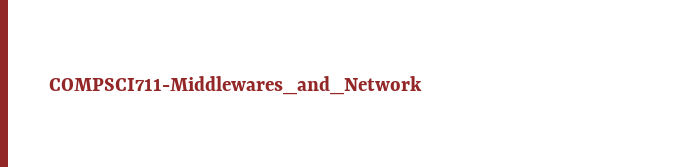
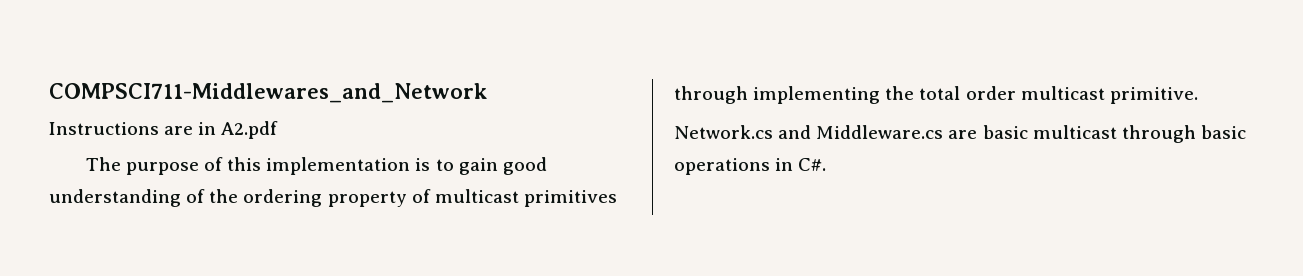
(422, 85) none -> [49,121,279,139] [85,157,547,175] [49,189,617,207] [674,86,1198,104] [674,125,1246,143] [674,158,827,175] // Instructions are in A2.pdf // The purpose of this implementation is to gain good understanding of the ordering property of multicast primitives through implementing the total order multicast primitive. // Network.cs and Middleware.cs are basic multicast through basic operations in C#.

